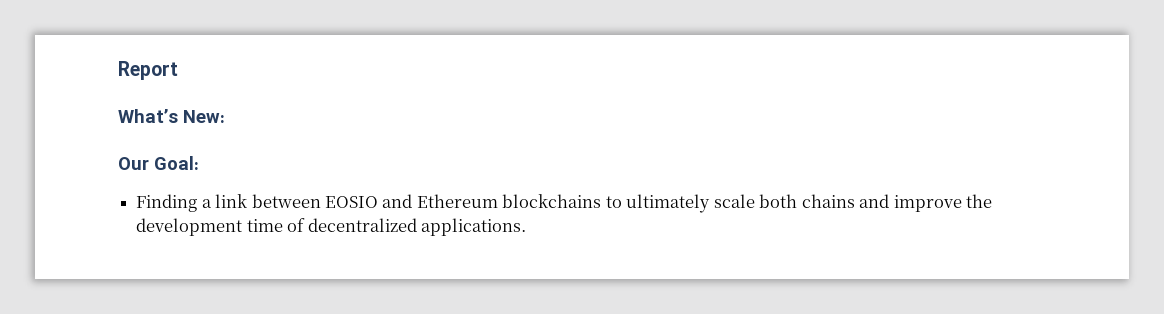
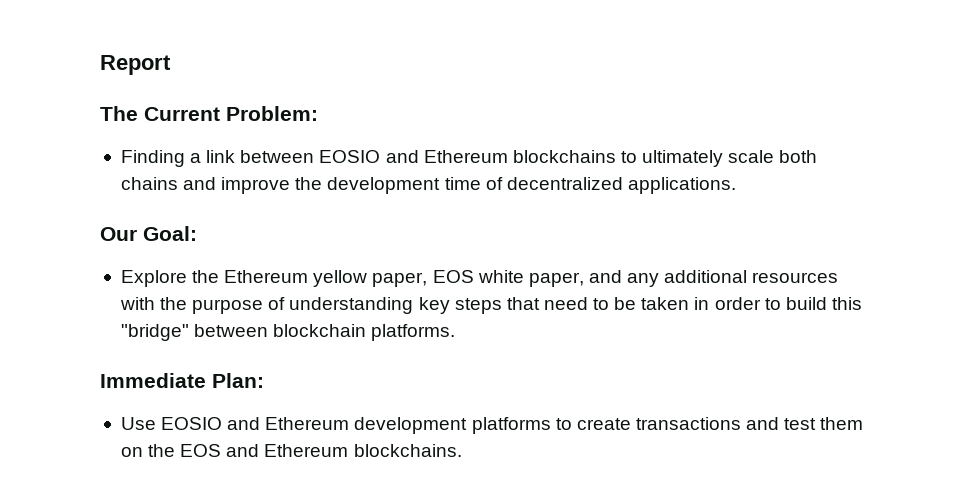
[118,109,225,123] [118,156,199,170] What’s New: // Our Goal: -> [100,106,318,121] The Current Problem:
(526, 227) none -> [100,226,197,241] [120,270,839,287] [119,297,862,314] [120,324,456,341] [100,373,264,388] [120,417,864,434] [120,444,462,457] // Our Goal: // Explore the Ethereum yellow paper, EOS white paper, and any additional resources with the purpose of understanding key steps that need to be taken in order to build this "bridge" between blockchain platforms. // Immediate Plan: // Use EOSIO and Ethereum development platforms to create transactions and test them on the EOS and Ethereum blockchains.

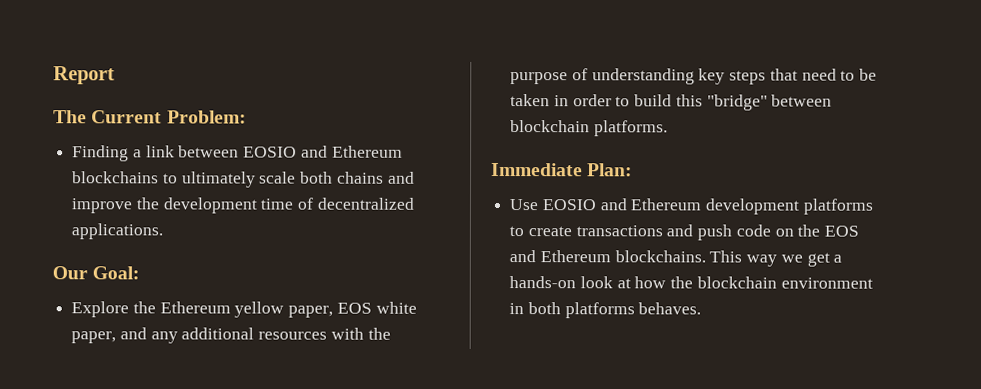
[784,417,864,430] test them -> [697,224,771,241] push code
(462, 450) none -> [709,250,843,267] [509,276,873,289] [509,302,702,319] This way we get a hands-on look at how the blockchain environment in both platforms behaves.

